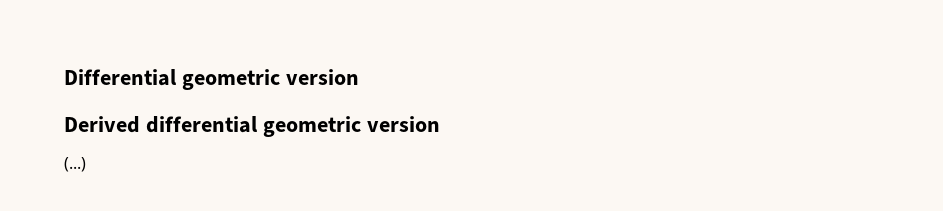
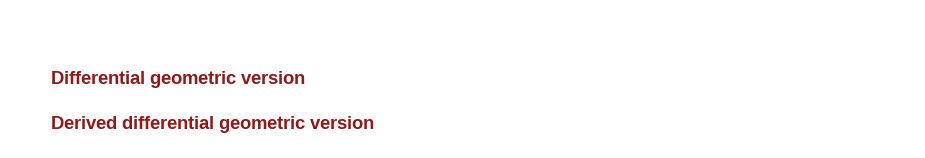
[64,157,86,172] // (...) -> (374, 122) none

